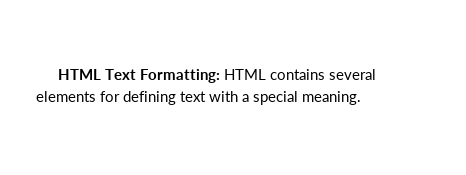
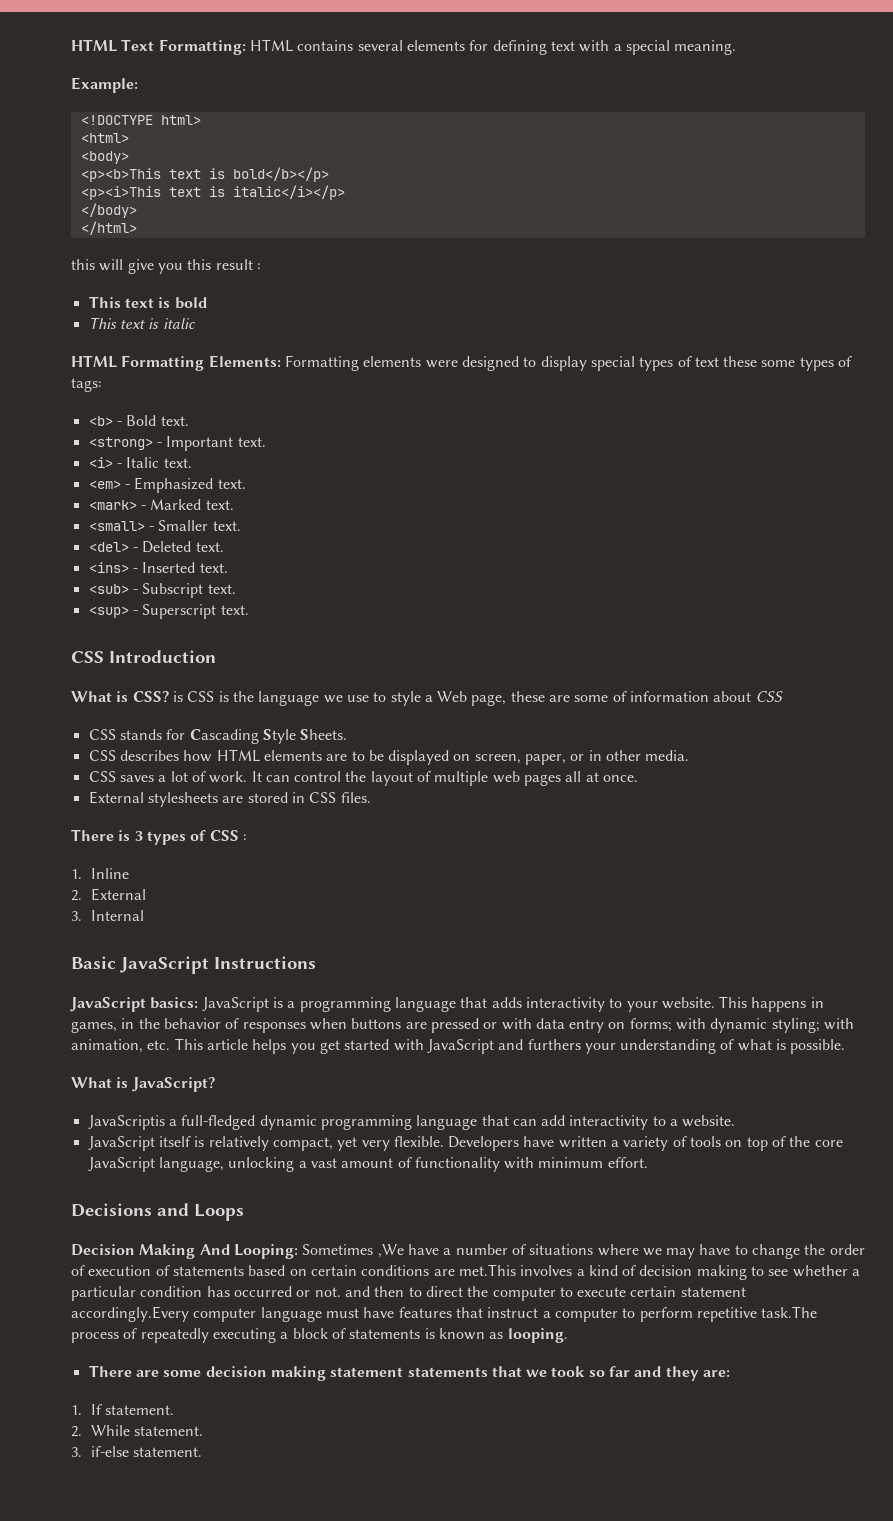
(361, 98) none -> [71,77,138,93] [80,115,201,125] [80,133,129,143] [80,151,129,164] [80,167,329,182] [80,185,345,200] [80,203,137,218] [80,221,137,235] [71,259,261,274] [88,296,207,309] [88,317,196,329] [71,355,853,371] [71,378,102,392] [88,415,189,426] [88,436,266,451] [88,457,192,468] [88,477,246,493] [88,499,234,510] [88,520,241,531] [88,541,224,553] [88,562,228,573] [88,583,236,598] [88,604,249,619] [71,650,216,663] [71,691,783,706] [88,729,348,744] [88,749,690,765] [88,771,639,786] [88,791,371,807] [71,829,247,845] [71,868,129,879] [71,888,146,901] [71,910,144,921] [71,956,316,974] [70,996,824,1012] [71,1018,855,1033] [71,1038,846,1054] [71,1077,215,1092] [87,1115,736,1130] [87,1136,843,1151] [87,1157,648,1172] [71,1203,244,1221] [71,1244,865,1259] [71,1264,861,1280] [71,1286,746,1301] [71,1306,818,1322] [71,1328,568,1343] [88,1365,731,1381] [71,1404,175,1415] [71,1425,204,1437] [71,1446,203,1457] // Example: // <!DOCTYPE html> // <html> // <body> // <p><b>This text is bold</b></p> // <p><i>This text is italic</i></p> // </body> // </html> // this will give you this result : // This text is bold // This text is italic // HTML Formatting Elements: Formatting elements were designed to display special types of text these some types of tags: // <b> - Bold text. // <strong> - Important text. // <i> - Italic text. // <em> - Emphasized text. // <mark> - Marked text. // <small> - Smaller text. // <del> - Deleted text. // <ins> - Inserted text. // <sub> - Subscript text. // <sup> - Superscript text. // CSS Introduction // What is CSS? is CSS is the language we use to style a Web page, these are some of information about CSS // CSS stands for Cascading Style Sheets. // CSS describes how HTML elements are to be displayed on screen, paper, or in other media. // CSS saves a lot of work. It can control the layout of multiple web pages all at once. // External stylesheets are stored in CSS files. // There is 3 types of CSS : // 1. Inline // 2. External // 3. Internal // Basic JavaScript Instructions // JavaScript basics: JavaScript is a programming language that adds interactivity to your website. This happens in games, in the behavior of responses when buttons are pressed or with data entry on forms; with dynamic styling; with animation, etc. This article helps you get started with JavaScript and furthers your understanding of what is possible. // What is JavaScript? // JavaScriptis a full-fledged dynamic programming language that can add interactivity to a website. // JavaScript itself is relatively compact, yet very flexible. Developers have written a variety of tools on top of the core JavaScript language, unlocking a vast amount of functionality with minimum effort. // Decisions and Loops // Decision Making And Looping: Sometimes ,We have a number of situations where we may have to change the order of execution of statements based on certain conditions are met.This involves a kind of decision making to see whether a particular condition has occurred or not. and then to direct the computer to execute certain statement accordingly.Every computer language must have features that instruct a computer to perform repetitive task.The process of repeatedly executing a block of statements is known as looping. // There are some decision making statement statements that we took so far and they are: // 1. If statement. // 2. While statement. // 3. if-else statement.

